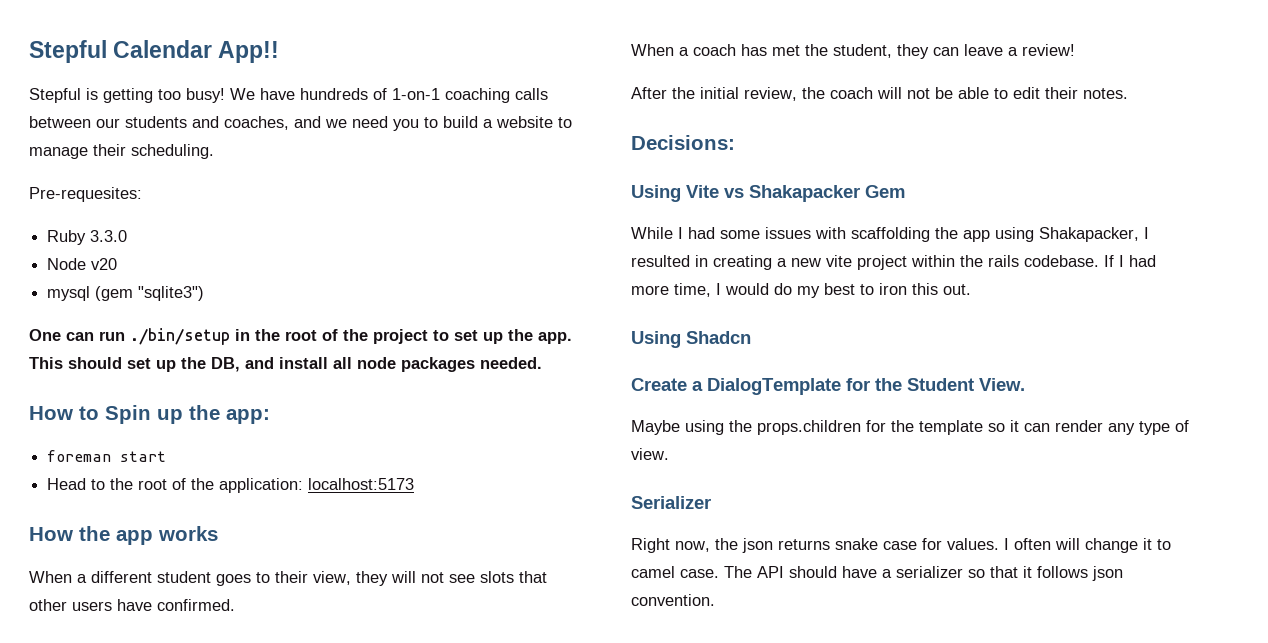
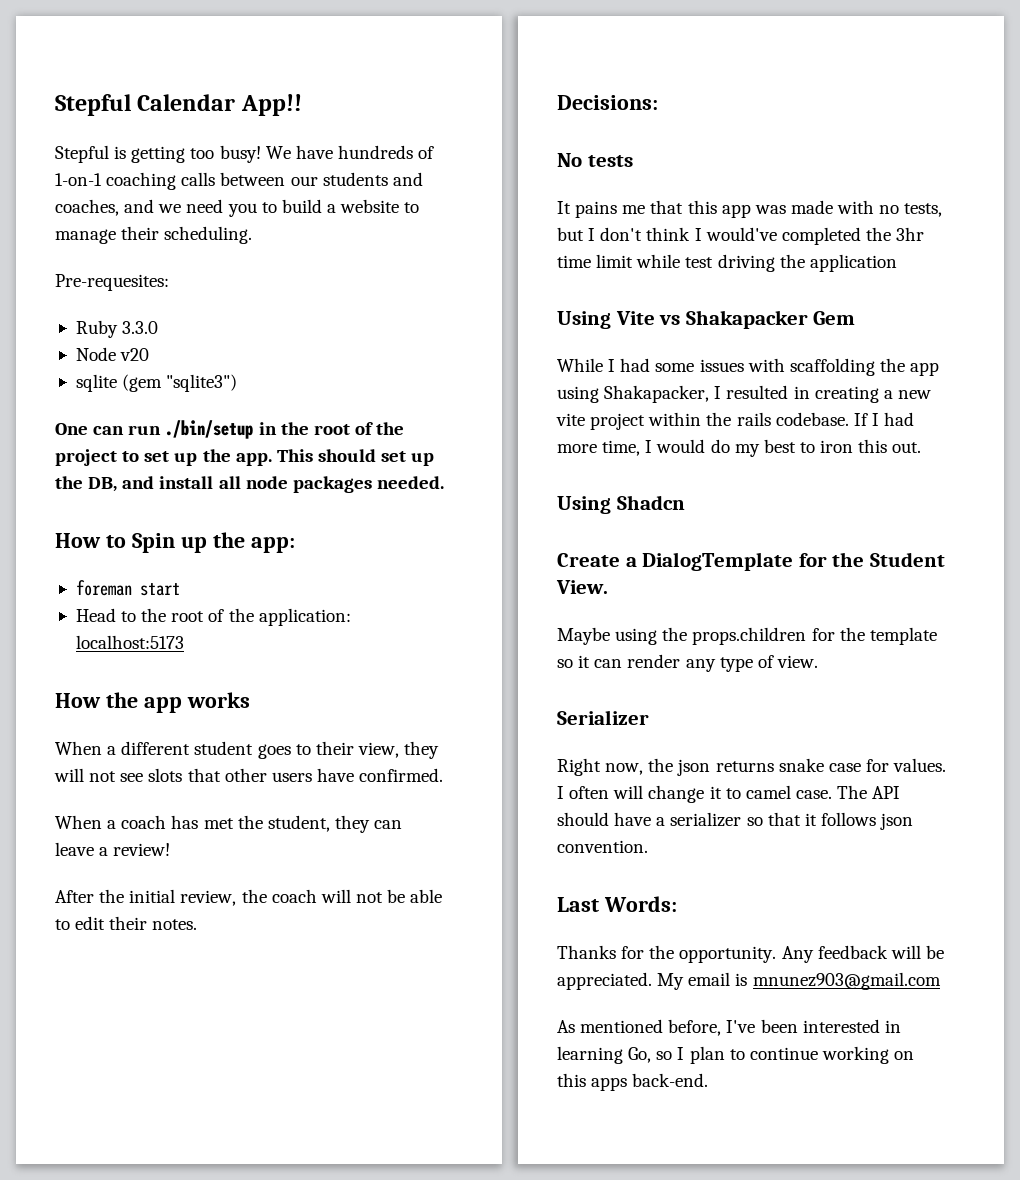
[47,286,91,301] mysql -> [75,374,117,392] sqlite
(735, 142) none -> [557,153,633,167] [557,200,943,218] [557,227,925,245] [557,254,897,272] // No tests // It pains me that this app was made with no tests, but I don't think I would've completed the 3hr time limit while test driving the application
(715, 600) none -> [557,896,677,912] [557,945,944,963] [557,972,941,990] [557,1019,901,1036] [557,1046,915,1064] [557,1073,709,1091] // Last Words: // Thanks for the opportunity. Any feedback will be appreciated. My email is mnunez903@gmail.com // As mentioned before, I've been interested in learning Go, so I plan to continue working on this apps back-end.

